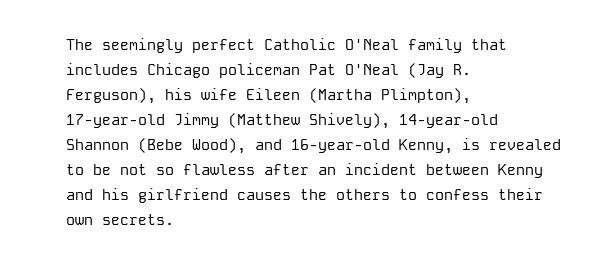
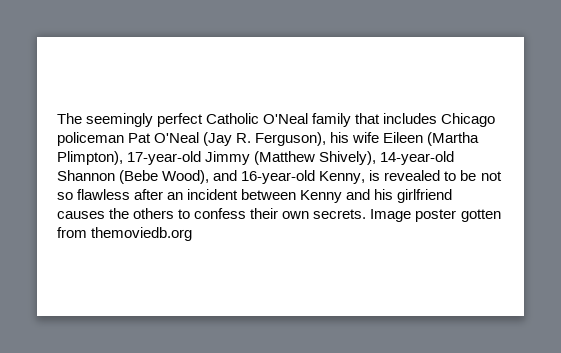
(174, 219) none -> [370,209,501,222] [57,227,193,241] Image poster gotten from themoviedb.org

